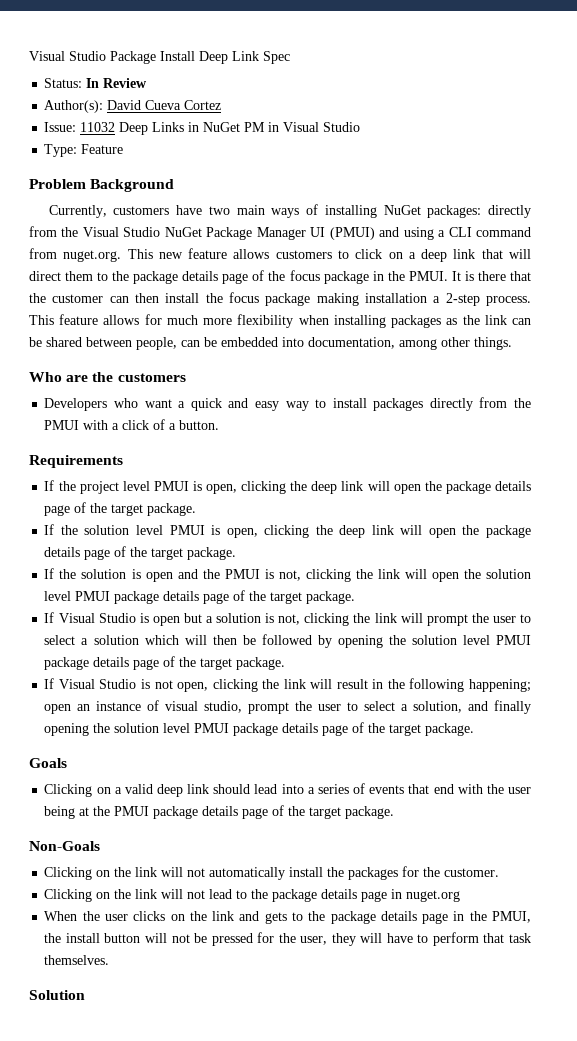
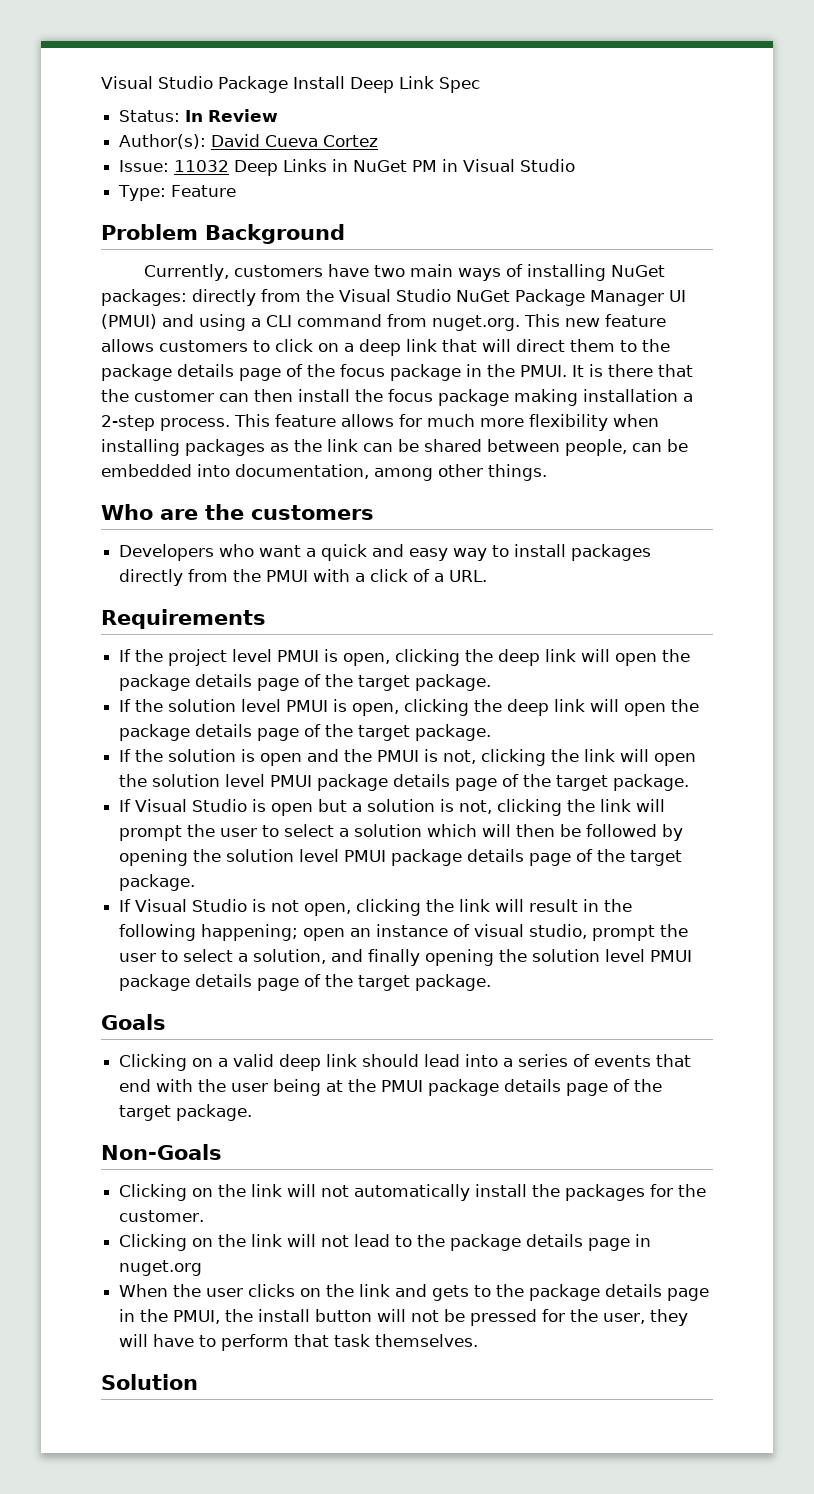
[179,420,220,430] button. -> [449,570,488,582] URL.

